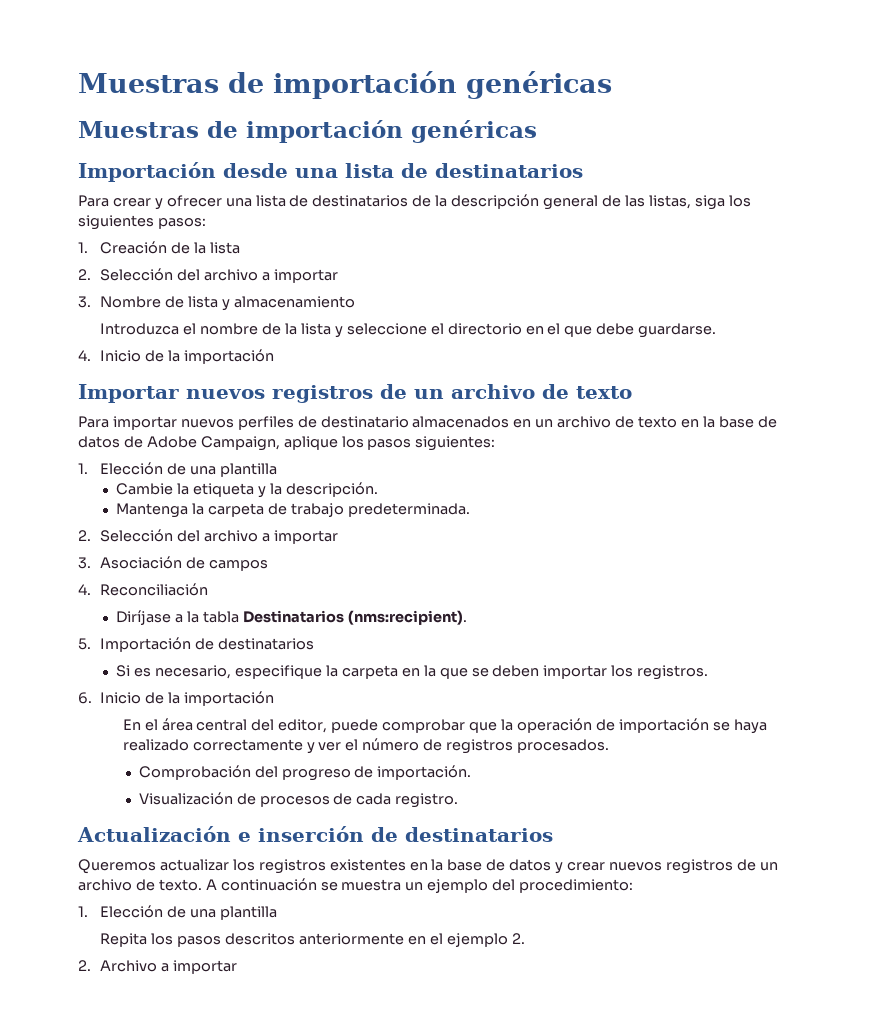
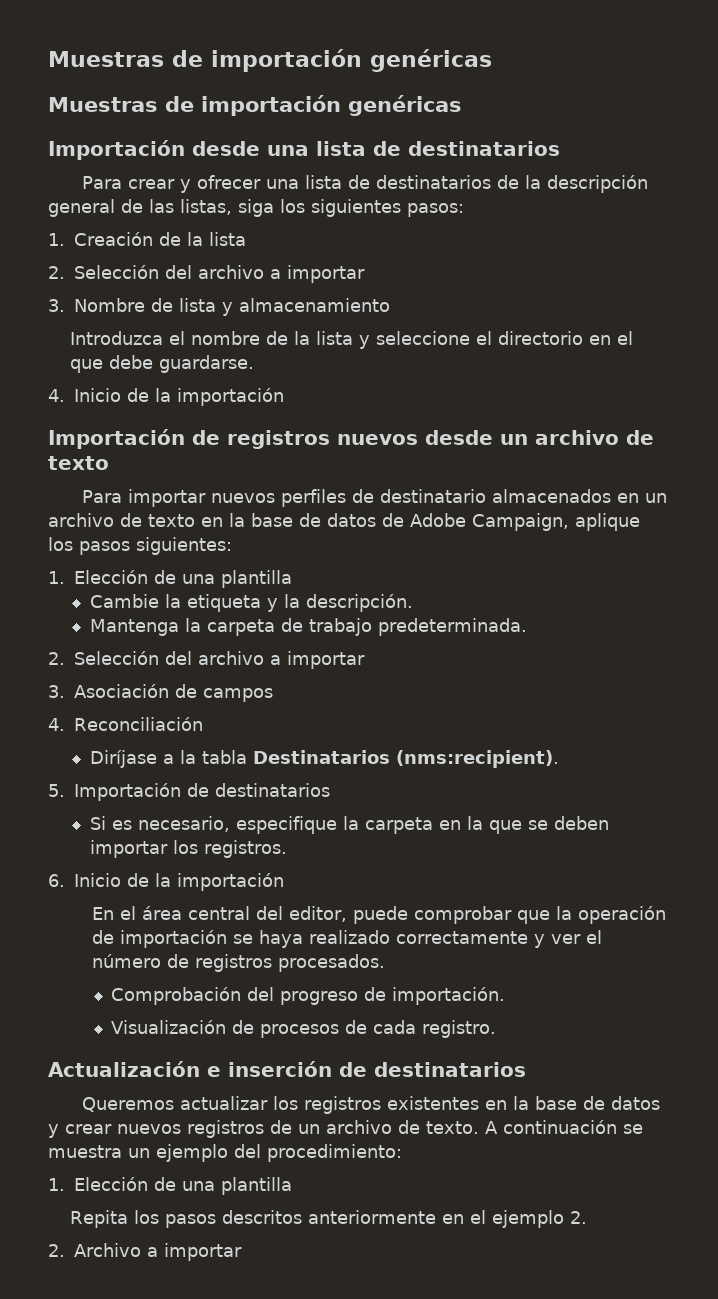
[78,384,407,403] Importar nuevos registros de -> [48,429,493,449] Importación de registros nuevos desde

